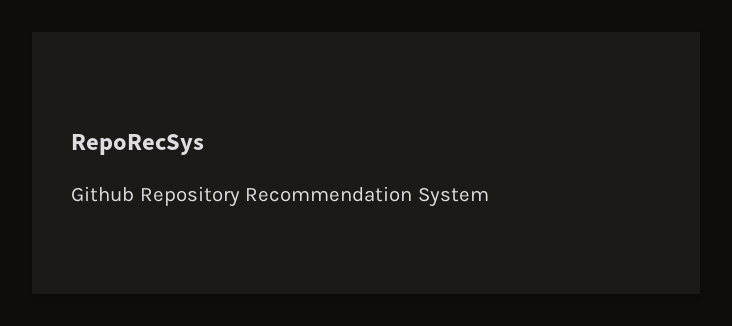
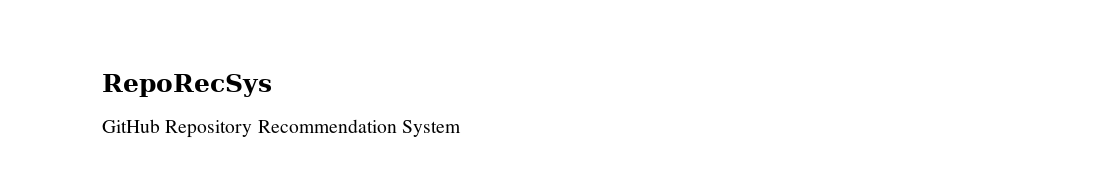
[71,186,134,202] Github -> [102,119,160,133] GitHub

